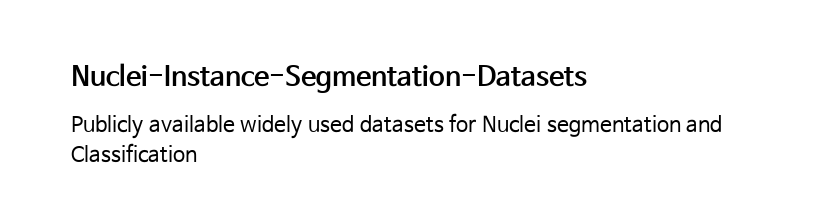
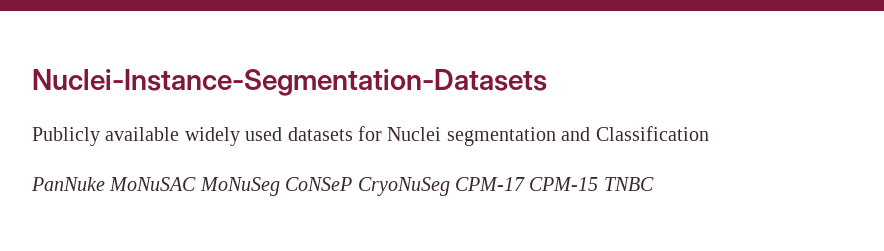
(197, 153) none -> [31,177,654,196] // PanNuke MoNuSAC MoNuSeg CoNSeP CryoNuSeg CPM-17 CPM-15 TNBC

